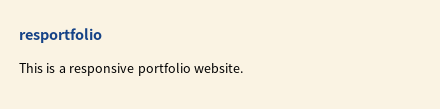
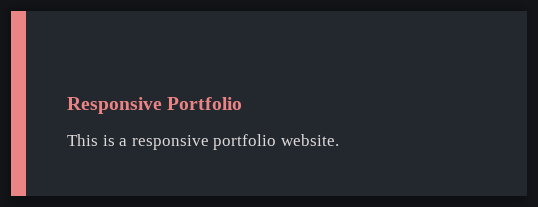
[19,28,102,43] resportfolio -> [67,97,243,114] Responsive Portfolio

